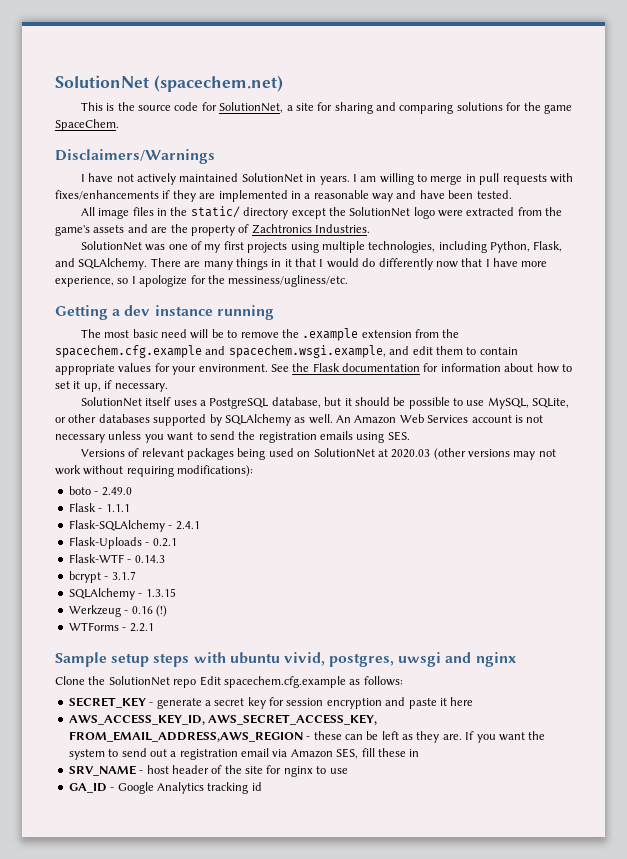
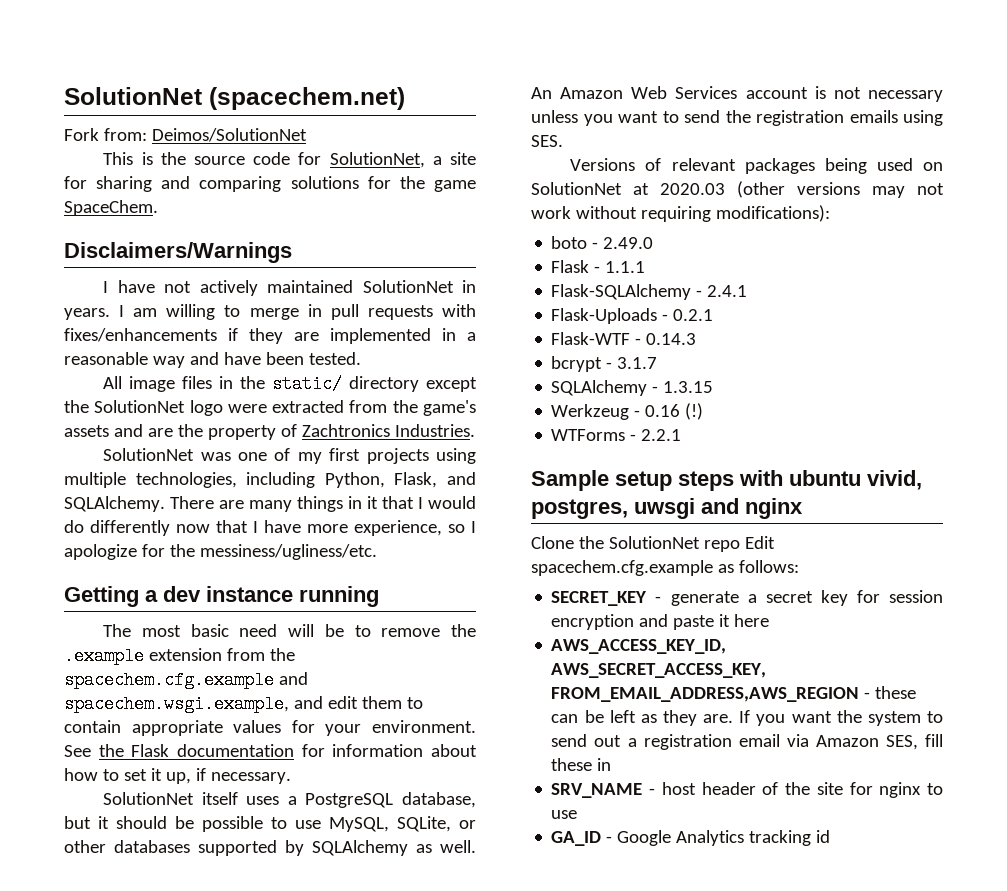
(283, 83) none -> [64,128,307,142] // Fork from: Deimos/SolutionNet

